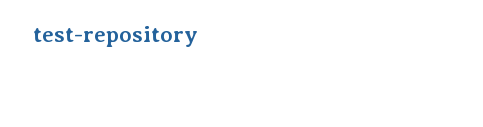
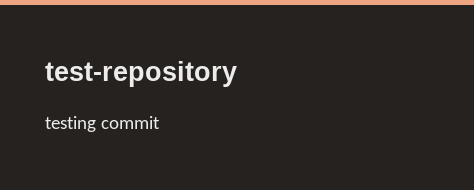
(198, 36) none -> [45,116,160,132] // testing commit

